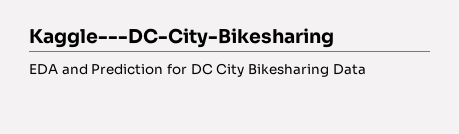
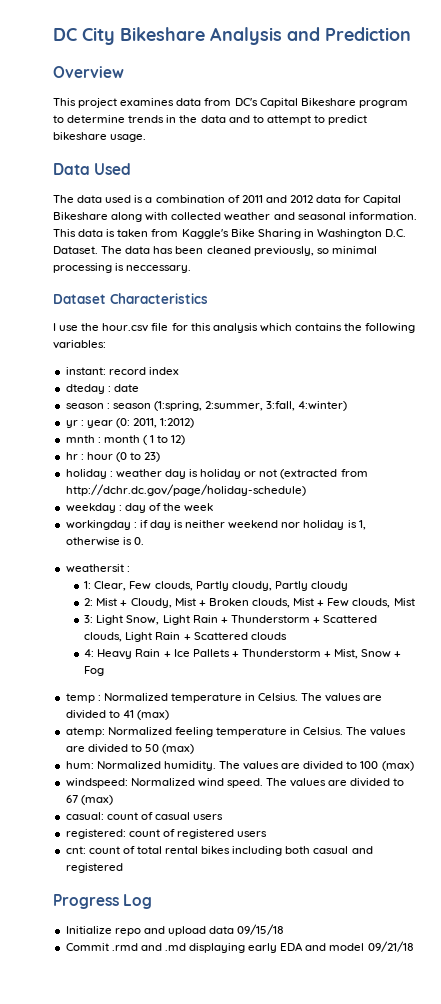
[29,28,334,48] [29,63,366,77] Kaggle---DC-City-Bikesharing // EDA and Prediction for DC City Bikesharing Data -> [53,27,411,45] [53,66,124,78] [53,98,408,108] [53,115,368,125] [53,132,147,142] [53,163,132,175] [53,195,402,205] [53,212,417,222] [53,229,407,239] [53,246,377,256] [53,263,192,273] [53,293,208,304] [53,323,416,333] [53,340,106,349] [65,367,179,375] [65,384,139,394] [65,401,348,411] [65,418,195,428] [65,435,186,445] [65,452,161,462] [65,469,368,479] [65,484,306,496] [65,503,214,513] [65,520,366,530] [65,537,144,546] [65,564,130,573] [84,581,349,591] [84,598,415,608] [84,615,378,625] [84,632,287,642] [84,649,402,659] [84,666,105,676] [65,693,383,703] [65,710,169,720] [65,727,407,737] [65,744,195,754] [65,761,414,771] [65,778,405,788] [65,795,113,805] [65,812,224,820] [65,829,268,839] [65,846,373,856] [65,863,123,873] [53,894,153,909] [65,924,285,936] [65,941,414,953] DC City Bikeshare Analysis and Prediction // Overview // This project examines data from DC's Capital Bikeshare program to determine trends in the data and to attempt to predict bikeshare usage. // Data Used // The data used is a combination of 2011 and 2012 data for Capital Bikeshare along with collected weather and seasonal information. This data is taken from Kaggle's Bike Sharing in Washington D.C. Dataset. The data has been cleaned previously, so minimal processing is neccessary. // Dataset Characteristics // I use the hour.csv file for this analysis which contains the following variables: // instant: record index // dteday : date // season : season (1:spring, 2:summer, 3:fall, 4:winter) // yr : year (0: 2011, 1:2012) // mnth : month ( 1 to 12) // hr : hour (0 to 23) // holiday : weather day is holiday or not (extracted from http://dchr.dc.gov/page/holiday-schedule) // weekday : day of the week // workingday : if day is neither weekend nor holiday is 1, otherwise is 0. // weathersit : // 1: Clear, Few clouds, Partly cloudy, Partly cloudy // 2: Mist + Cloudy, Mist + Broken clouds, Mist + Few clouds, Mist // 3: Light Snow, Light Rain + Thunderstorm + Scattered clouds, Light Rain + Scattered clouds // 4: Heavy Rain + Ice Pallets + Thunderstorm + Mist, Snow + Fog // temp : Normalized temperature in Celsius. The values are divided to 41 (max) // atemp: Normalized feeling temperature in Celsius. The values are divided to 50 (max) // hum: Normalized humidity. The values are divided to 100 (max) // windspeed: Normalized wind speed. The values are divided to 67 (max) // casual: count of casual users // registered: count of registered users // cnt: count of total rental bikes including both casual and registered // Progress Log // Initialize repo and upload data 09/15/18 // Commit .rmd and .md displaying early EDA and model 09/21/18

